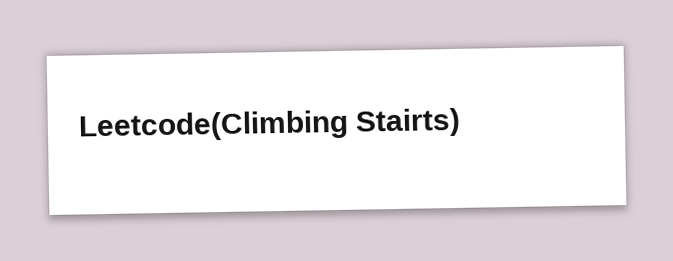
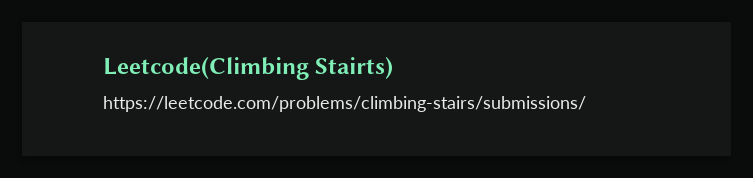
(462, 122) none -> [103,96,586,112] // https://leetcode.com/problems/climbing-stairs/submissions/

